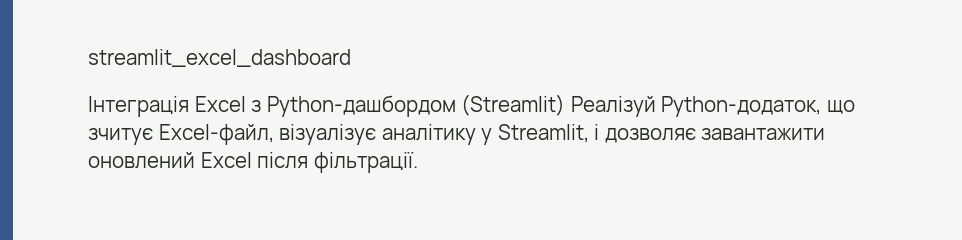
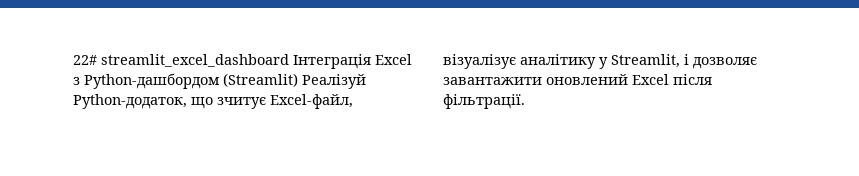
(88, 58) none -> [73,55,97,65] 22#
(351, 58) // -> (289, 60) none

